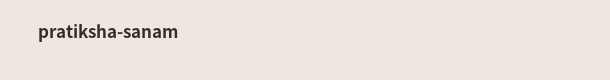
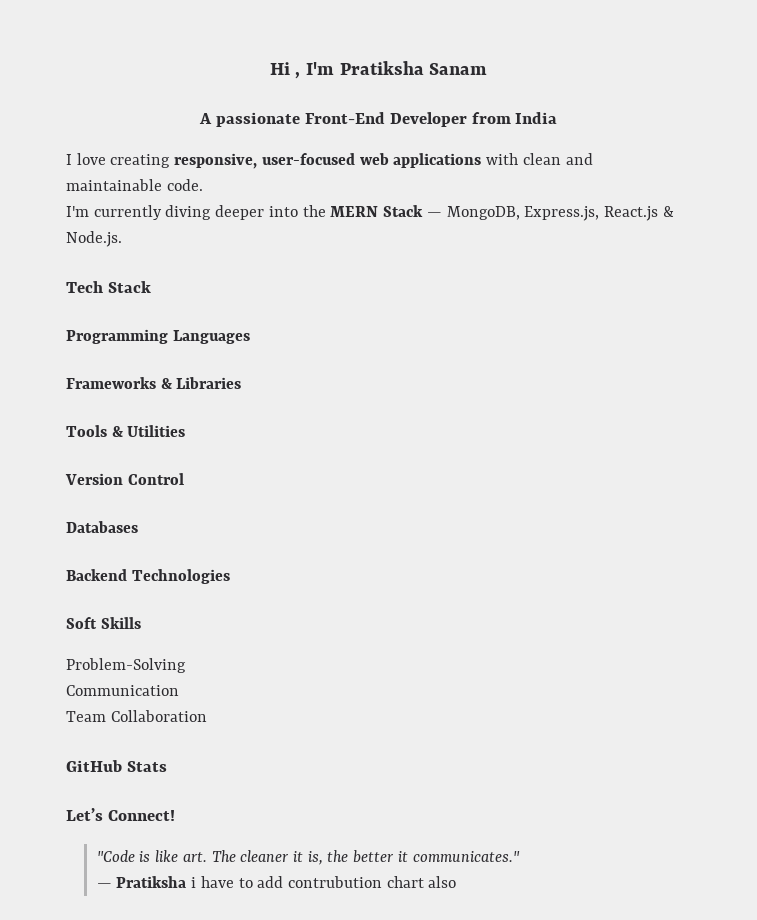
[38,23,178,42] pratiksha-sanam -> [269,61,488,79] [198,112,558,127] [66,153,593,169] [66,179,203,191] [66,205,674,221] [66,231,122,247] [66,281,151,293] [66,329,250,344] [66,377,242,389] [66,425,186,437] [65,473,184,485] [66,521,138,533] [66,569,230,584] [66,617,141,629] [66,658,186,673] [66,685,179,696] [66,710,207,722] [66,760,167,772] [66,808,175,821] [96,850,520,865] [96,876,457,888] Hi , I'm Pratiksha Sanam // A passionate Front-End Developer from India // I love creating responsive, user-focused web applications with clean and maintainable code. // I'm currently diving deeper into the MERN Stack — MongoDB, Express.js, React.js & Node.js. // Tech Stack // Programming Languages // Frameworks & Libraries // Tools & Utilities // Version Control // Databases // Backend Technologies // Soft Skills // Problem-Solving // Communication // Team Collaboration // GitHub Stats // Let’s Connect! // "Code is like art. The cleaner it is, the better it communicates." // — Pratiksha i have to add contrubution chart also

